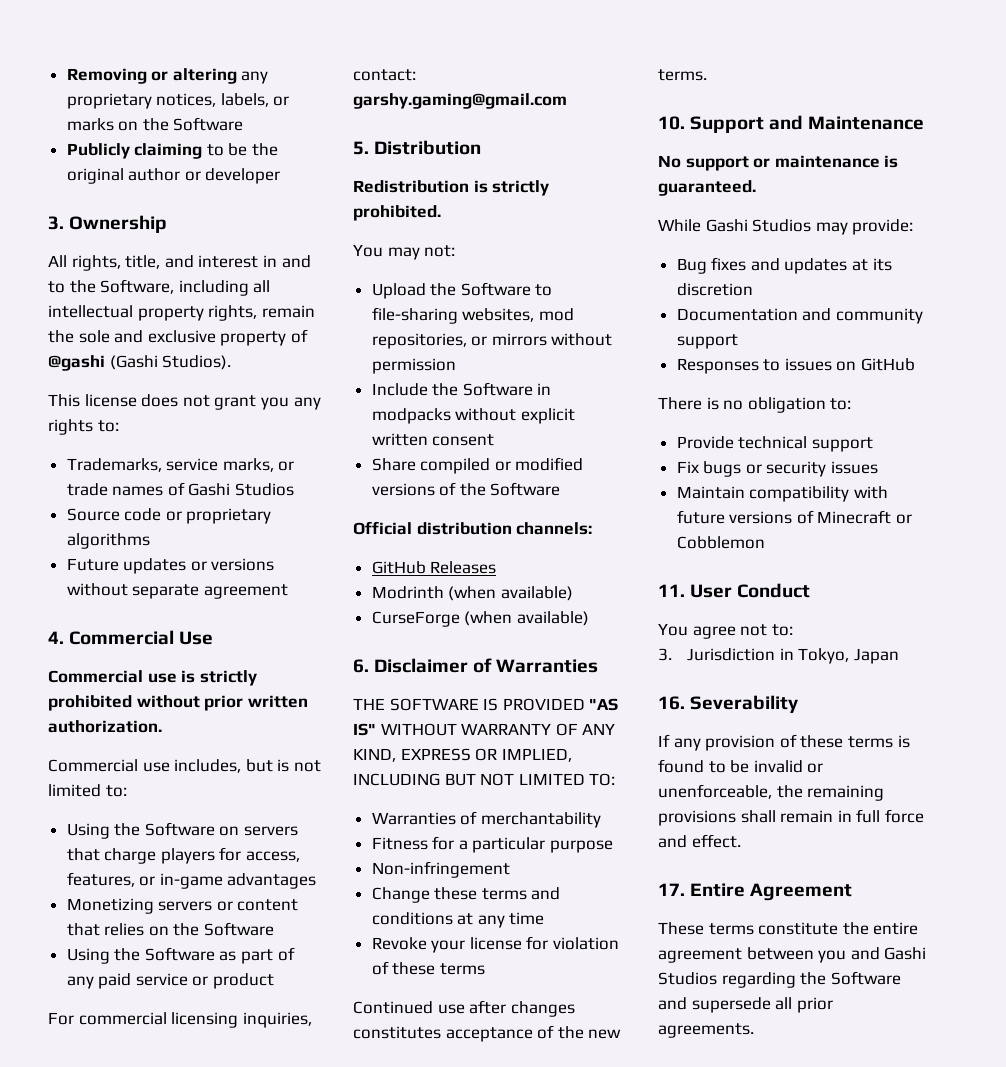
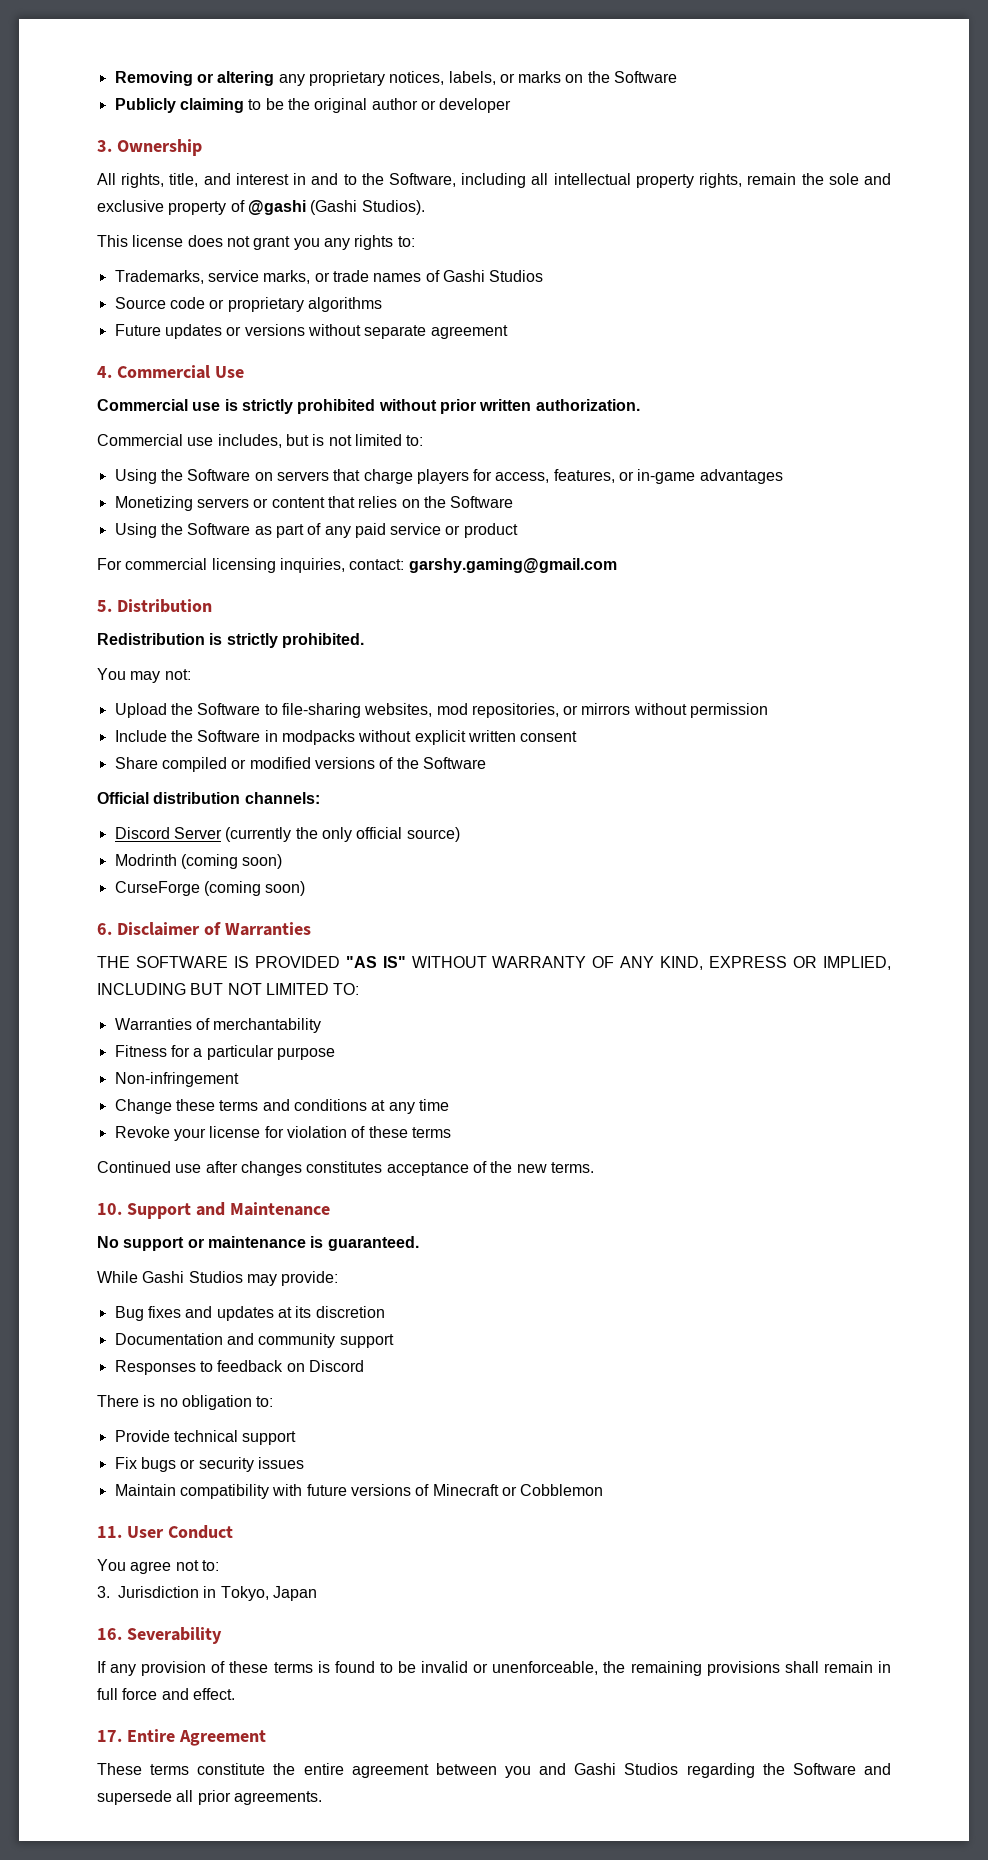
[371,561,497,574] GitHub Releases -> [114,827,460,842] Discord Server (currently the only official source)
[448,586,573,601] (when available) -> [180,854,283,869] (coming soon)
[464,611,589,626] (when available) -> [203,881,306,896] (coming soon)
[784,358,916,371] issues on GitHub -> [217,1360,364,1372] feedback on Discord

